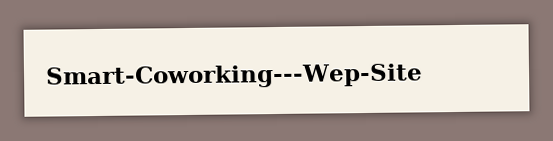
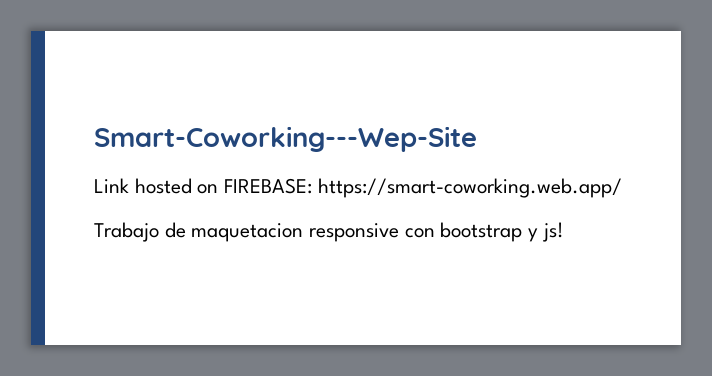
(423, 76) none -> [94,178,622,198] [94,222,564,242] // Link hosted on FIREBASE: https://smart-coworking.web.app/ // Trabajo de maquetacion responsive con bootstrap y js!

